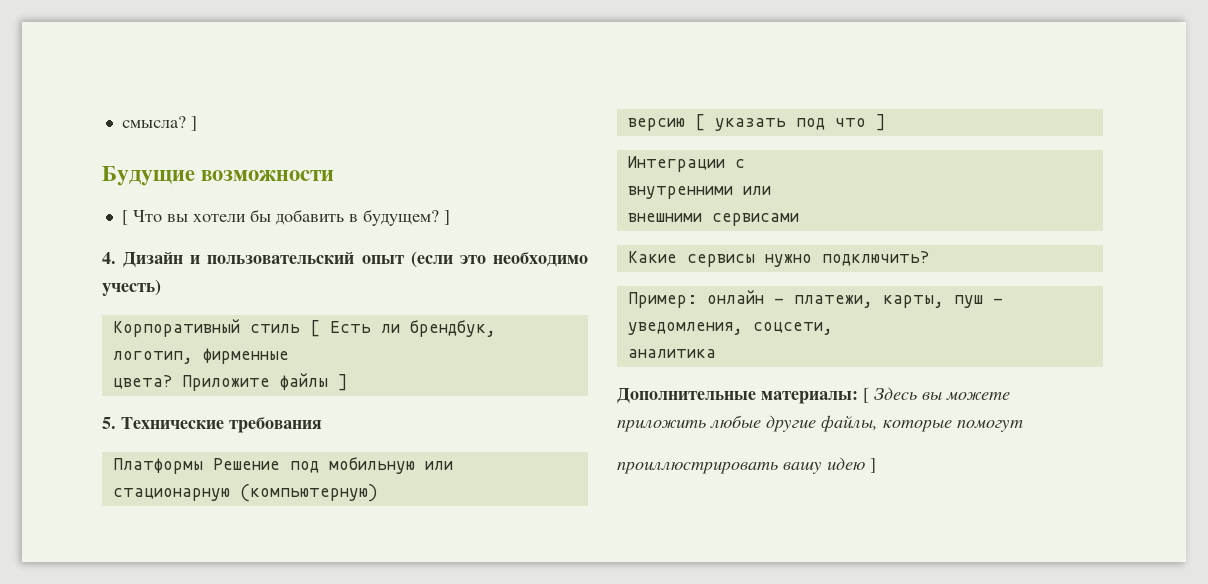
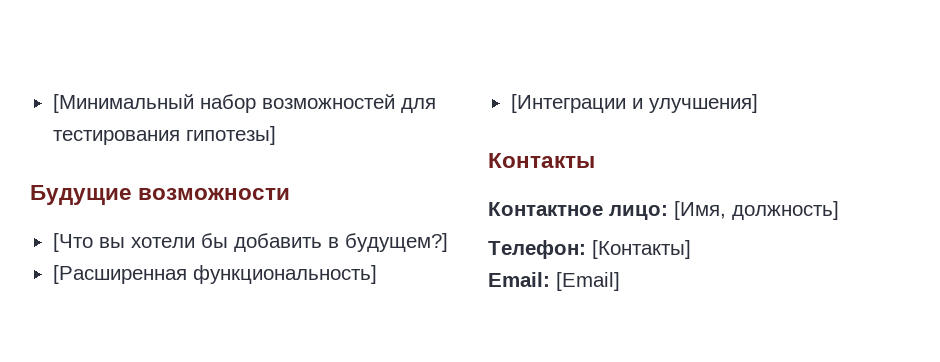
[121,116,197,131] смысла? ] -> [52,94,436,113] [52,126,276,145] [Минимальный набор возможностей для тестирования гипотезы]
[121,210,162,225] [ Что -> [52,233,93,252] [Что
[362,209,450,226] [102,251,588,268] [102,279,161,296] [112,319,496,337] [112,348,289,364] [112,373,348,391] [102,417,322,433] [112,457,453,474] [112,484,378,502] [627,114,886,131] [627,156,745,172] [627,186,771,199] [627,213,799,226] [627,251,929,267] [627,290,1003,308] [627,322,833,335] [627,349,716,359] [617,387,1010,404] [617,415,1023,432] [617,457,876,474] будущем? ] // 4. Дизайн и пользовательский опыт (если это необходимо учесть) // Корпоративный стиль [ Есть ли брендбук, логотип, фирменные // цвета? Приложите файлы ] // 5. Технические требования // Платформы Решение под мобильную или стационарную (компьютерную) // версию [ указать под что ] // Интеграции с // внутренними или // внешними сервисами // Какие сервисы нужно подключить? // Пример: онлайн - платежи, карты, пуш - уведомления, соцсети, // аналитика // Дополнительные материалы: [ Здесь вы можете приложить любые другие файлы, которые помогут // проиллюстрировать вашу идею ] -> [344,233,448,252] [52,265,377,284] [510,94,758,113] [488,153,595,168] [488,201,839,220] [488,240,691,259] [488,272,620,291] будущем?] // [Расширенная функциональность] // [Интеграции и улучшения] // Контакты // Контактное лицо: [Имя, должность] // Телефон: [Контакты] // Email: [Email]

